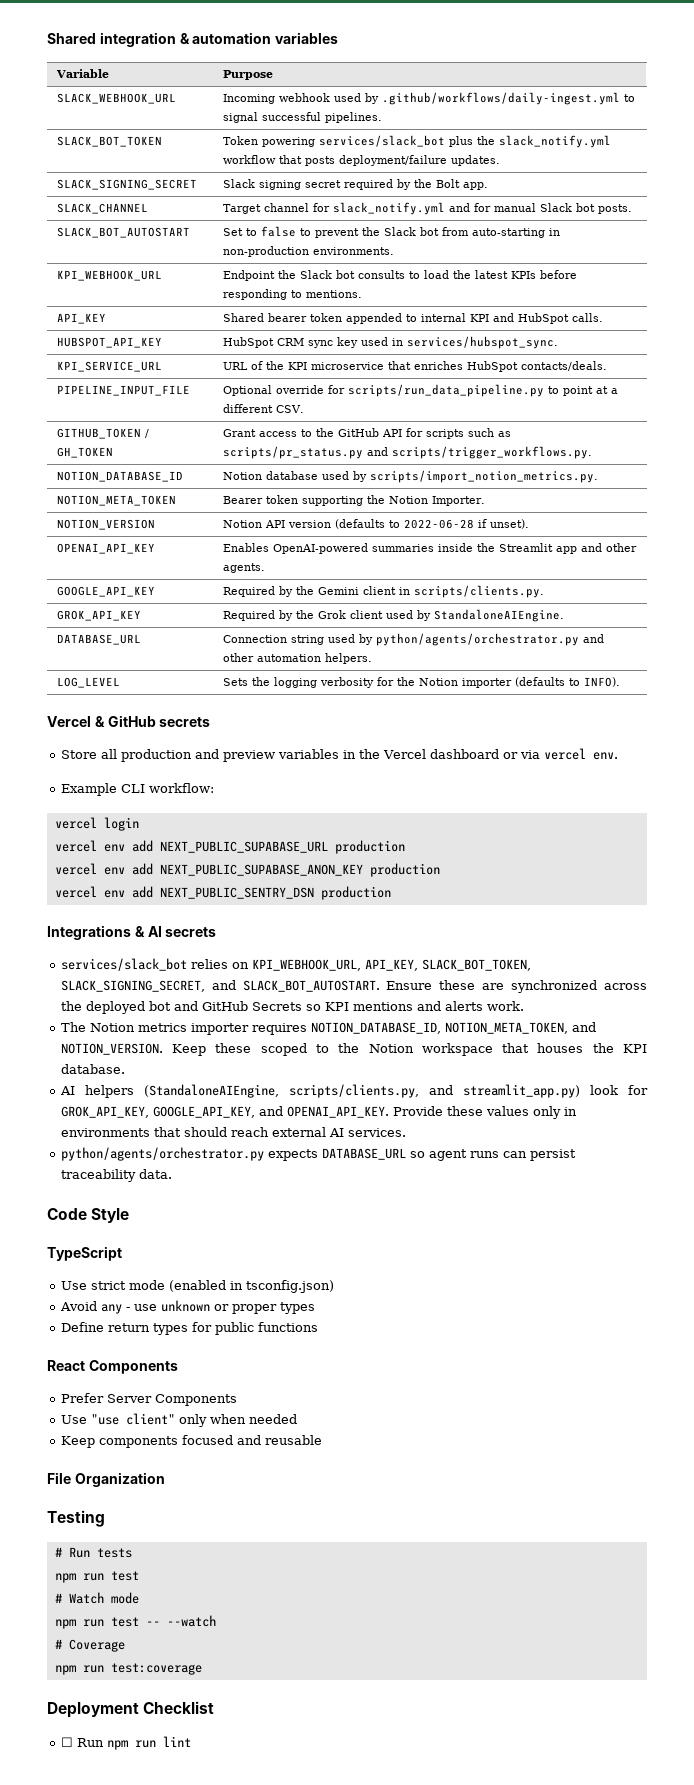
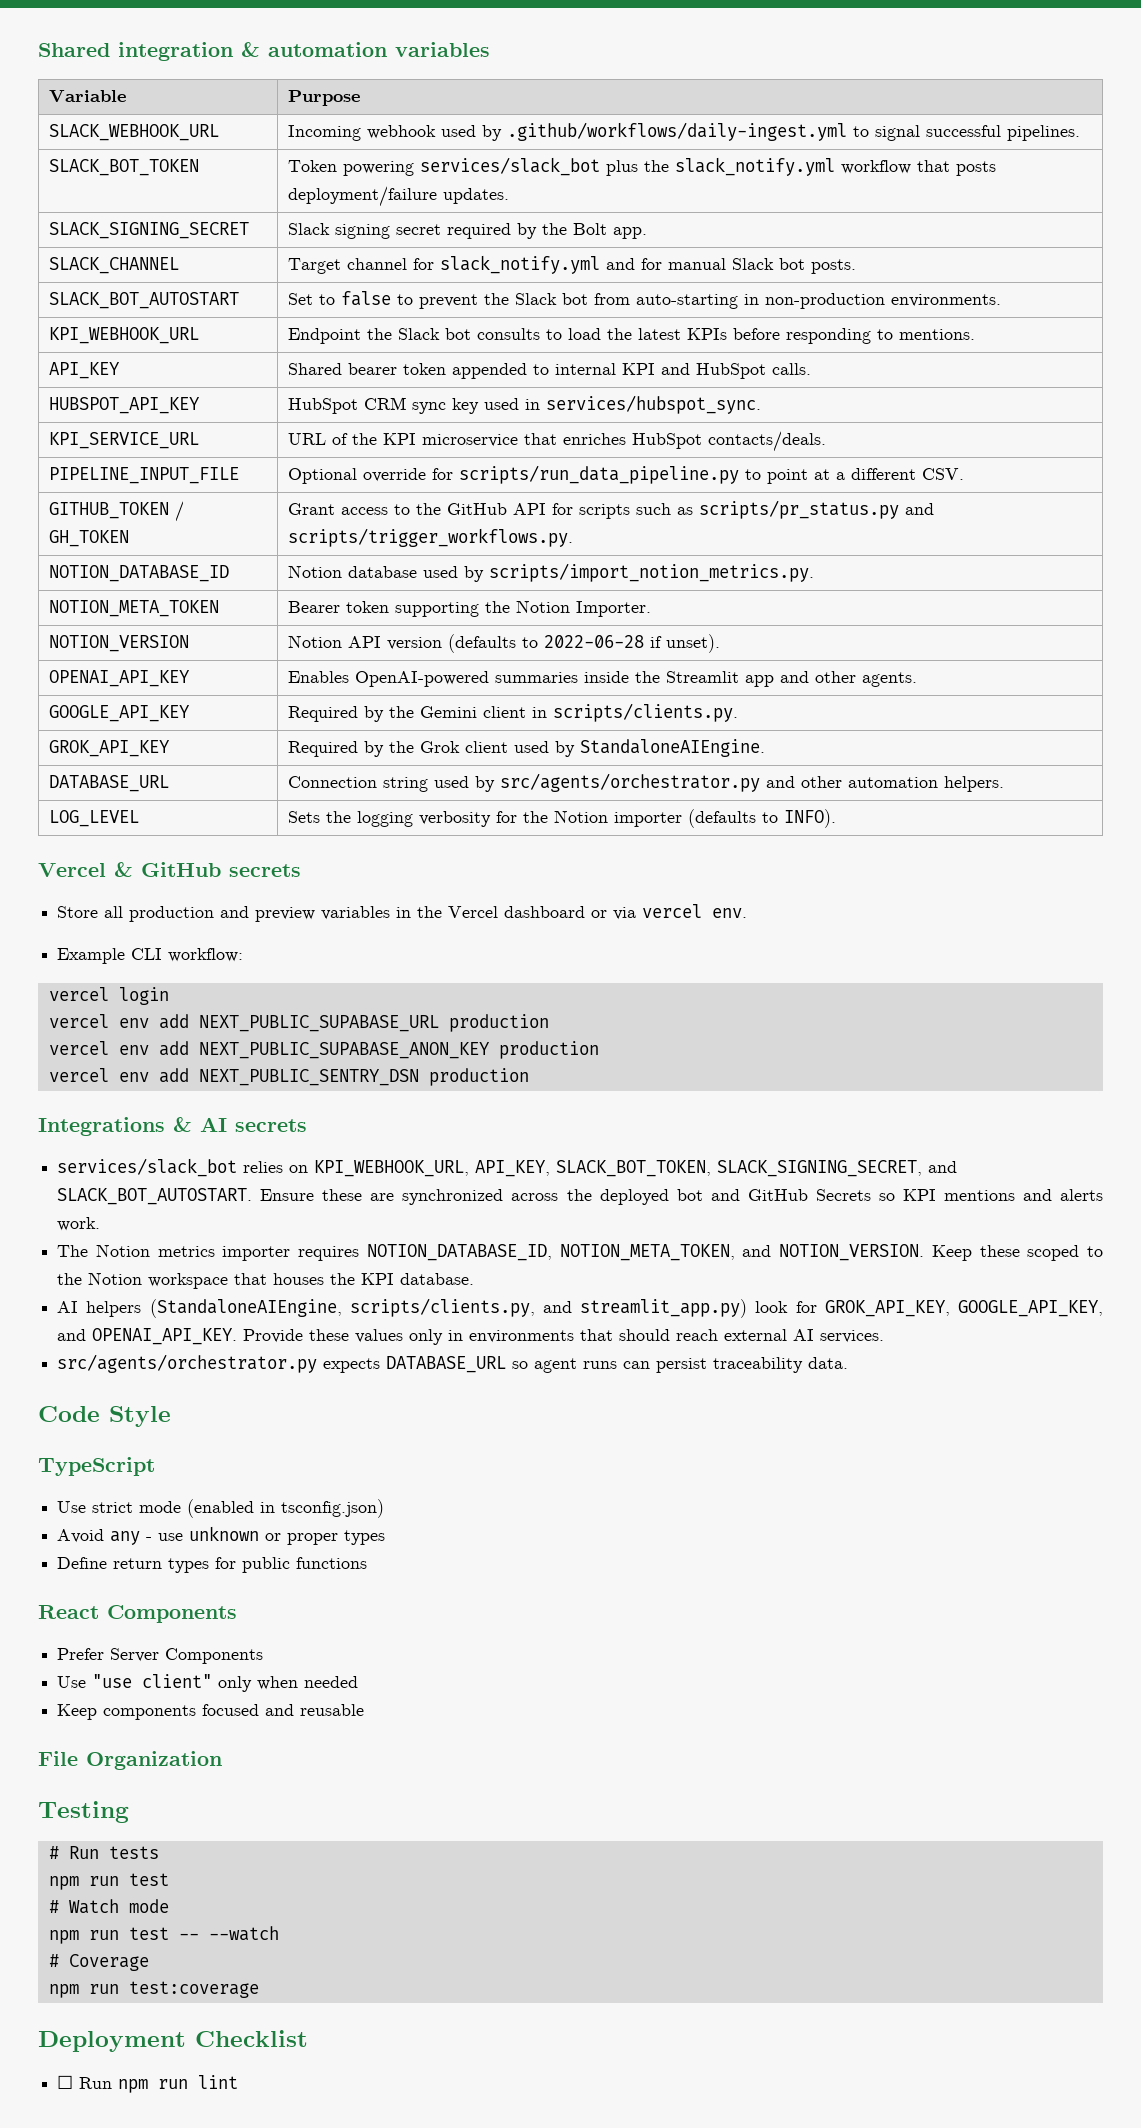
[375,633,579,646] python/agents/orchestrator.py -> [499,773,760,792] src/agents/orchestrator.py
[60,1147,264,1161] python/agents/orchestrator.py -> [57,1354,318,1373] src/agents/orchestrator.py

